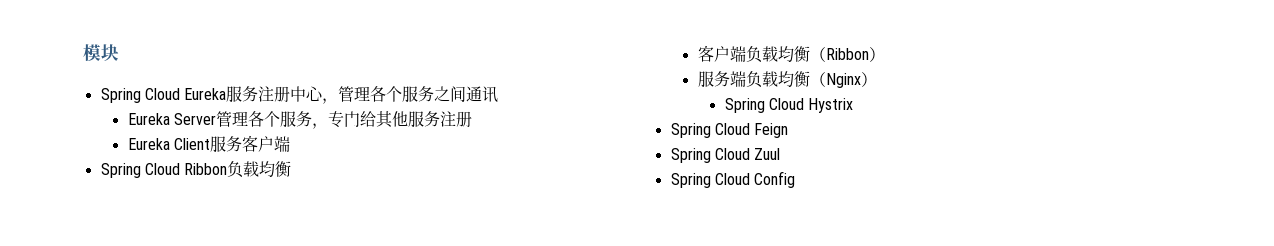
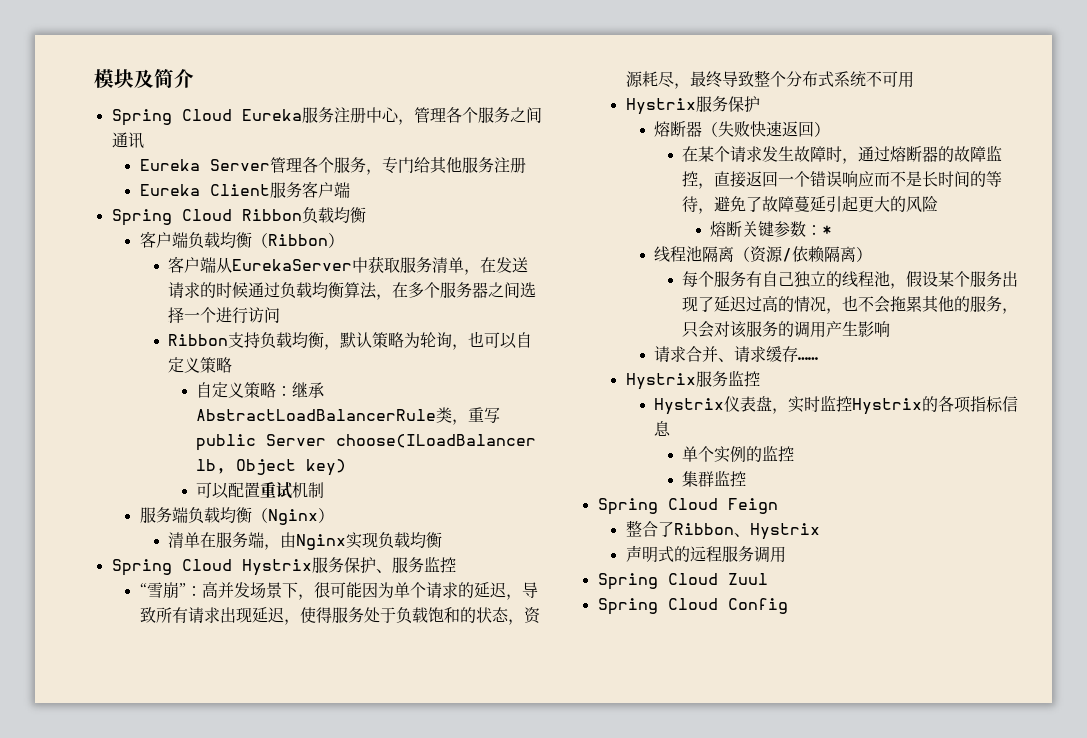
(119, 52) none -> [134,69,194,88] 及简介
(885, 54) none -> [167,256,528,275] [167,282,536,300] [167,307,280,324] [167,331,532,350] [167,357,232,373] [196,382,325,398] [196,407,501,425] [196,434,537,451] [196,459,347,476] [196,481,325,499] // 客户端从EurekaServer中获取服务清单，在发送请求的时候通过负载均衡算法，在多个服务器之间选择一个进行访问 // Ribbon支持负载均衡，默认策略为轮询，也可以自定义策略 // 自定义策略：继承AbstractLoadBalancerRule类，重写public Server choose(ILoadBalancer lb, Object key) // 可以配置重试机制
[724,98,854,113] [670,123,789,138] Spring Cloud Hystrix // Spring Cloud Feign -> [167,532,442,550] [111,556,456,576] [139,581,538,600] [139,607,541,625] [625,70,914,89] [625,96,760,115] [653,121,830,137] [682,145,1003,164] [682,171,1003,189] [682,196,939,214] [710,221,833,237] [653,246,872,263] [682,271,1019,289] [682,295,1019,314] [682,321,891,338] [653,346,818,362] [625,370,760,390] [653,395,1018,415] [653,421,671,436] [682,445,795,463] [682,470,747,487] [597,498,778,515] [625,520,820,540] [625,545,786,563] 清单在服务端，由Nginx实现负载均衡 // Spring Cloud Hystrix服务保护、服务监控 // “雪崩”：高并发场景下，很可能因为单个请求的延迟，导致所有请求出现延迟，使得服务处于负载饱和的状态，资源耗尽，最终导致整个分布式系统不可用 // Hystrix服务保护 // 熔断器（失败快速返回） // 在某个请求发生故障时，通过熔断器的故障监控，直接返回一个错误响应而不是长时间的等待，避免了故障蔓延引起更大的风险 // 熔断关键参数：* // 线程池隔离（资源/依赖隔离） // 每个服务有自己独立的线程池，假设某个服务出现了延迟过高的情况，也不会拖累其他的服务，只会对该服务的调用产生影响 // 请求合并、请求缓存…… // Hystrix服务监控 // Hystrix仪表盘，实时监控Hystrix的各项指标信息 // 单个实例的监控 // 集群监控 // Spring Cloud Feign // 整合了Ribbon、Hystrix // 声明式的远程服务调用

